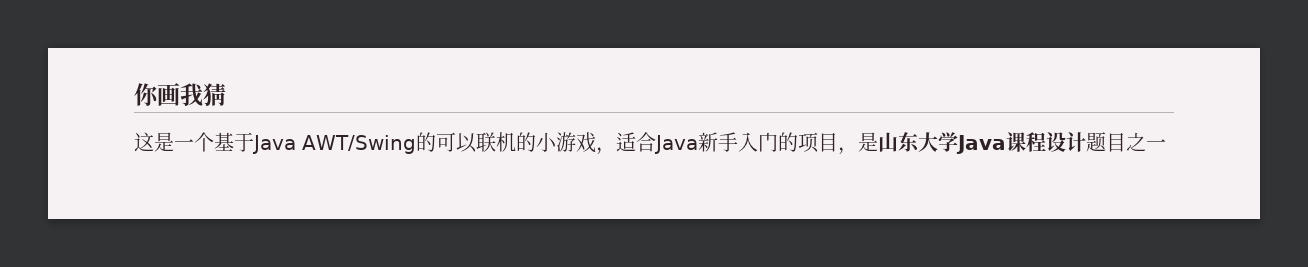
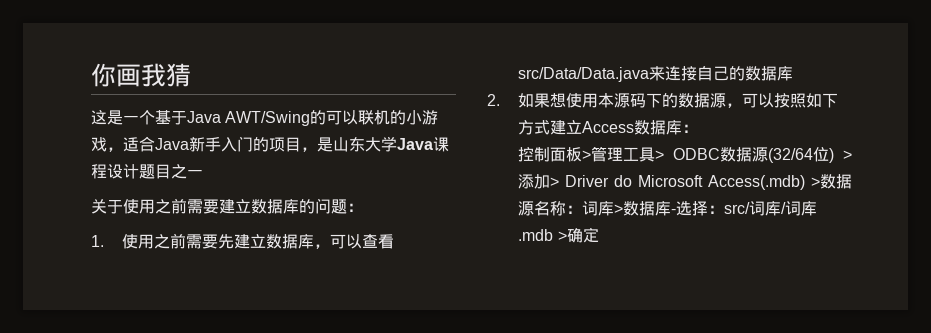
(1166, 144) none -> [91,198,363,214] [91,233,395,249] [518,66,794,82] [487,93,839,108] [518,120,699,135] [518,146,852,163] [518,174,852,190] [518,201,818,216] [518,227,599,243] // 关于使用之前需要建立数据库的问题： // 1.使用之前需要先建立数据库，可以查看src/Data/Data.java来连接自己的数据库 // 2.如果想使用本源码下的数据源，可以按照如下方式建立Access数据库： // 控制面板>管理工具> ODBC数据源(32/64位) >添加> Driver do Microsoft Access(.mdb) >数据源名称：词库>数据库-选择：src/词库/词库.mdb >确定

